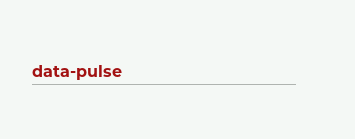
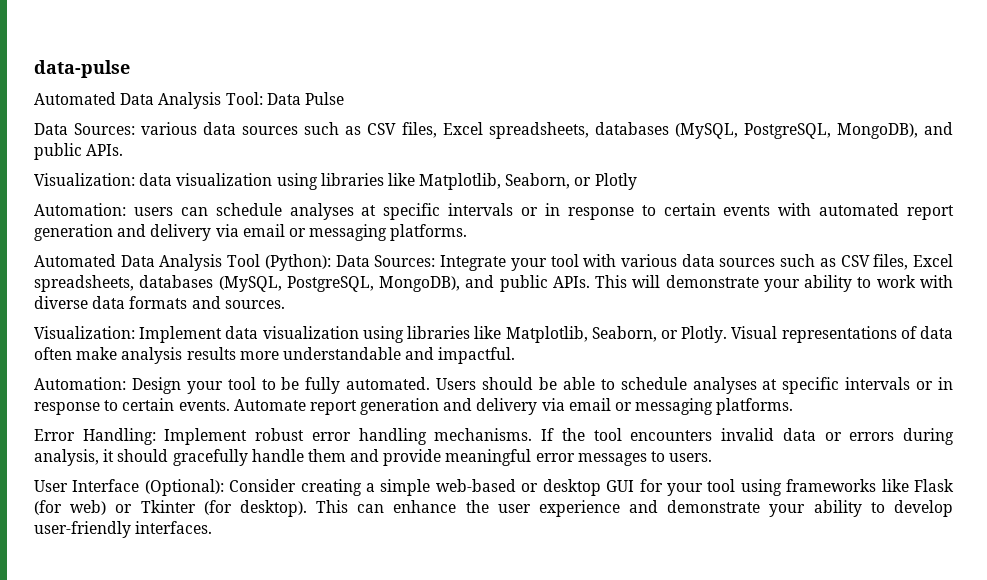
(122, 72) none -> [34,92,344,109] [34,122,953,139] [34,143,124,160] [34,173,637,190] [34,203,954,220] [34,224,468,241] [34,254,953,271] [34,275,953,292] [34,296,285,309] [34,326,953,343] [34,347,516,364] [34,377,953,394] [34,398,794,415] [34,428,955,445] [34,449,713,466] [34,479,954,496] [34,500,953,517] [34,521,213,538] // Automated Data Analysis Tool: Data Pulse // Data Sources: various data sources such as CSV files, Excel spreadsheets, databases (MySQL, PostgreSQL, MongoDB), and public APIs. // Visualization: data visualization using libraries like Matplotlib, Seaborn, or Plotly // Automation: users can schedule analyses at specific intervals or in response to certain events with automated report generation and delivery via email or messaging platforms. // Automated Data Analysis Tool (Python): Data Sources: Integrate your tool with various data sources such as CSV files, Excel spreadsheets, databases (MySQL, PostgreSQL, MongoDB), and public APIs. This will demonstrate your ability to work with diverse data formats and sources. // Visualization: Implement data visualization using libraries like Matplotlib, Seaborn, or Plotly. Visual representations of data often make analysis results more understandable and impactful. // Automation: Design your tool to be fully automated. Users should be able to schedule analyses at specific intervals or in response to certain events. Automate report generation and delivery via email or messaging platforms. // Error Handling: Implement robust error handling mechanisms. If the tool encounters invalid data or errors during analysis, it should gracefully handle them and provide meaningful error messages to users. // User Interface (Optional): Consider creating a simple web-based or desktop GUI for your tool using frameworks like Flask (for web) or Tkinter (for desktop). This can enhance the user experience and demonstrate your ability to develop user-friendly interfaces.

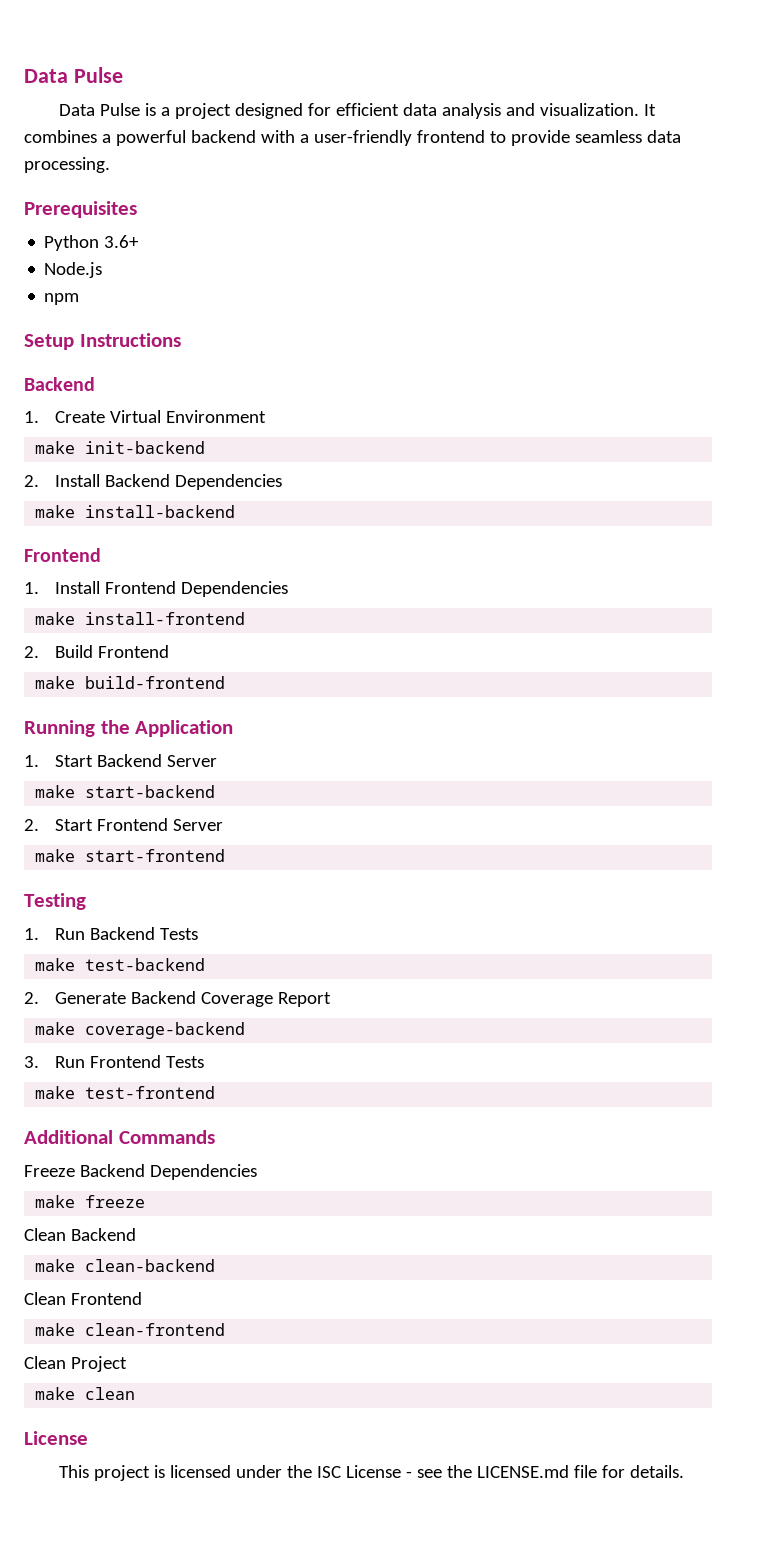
[34,60,130,78] [34,92,344,109] [34,122,953,139] [34,143,124,160] [34,173,637,190] [34,203,954,220] [34,224,468,241] [34,254,953,271] [34,275,953,292] [34,296,285,309] [34,326,953,343] [34,347,516,364] [34,377,953,394] [34,398,794,415] [34,428,955,445] [34,449,713,466] [34,479,954,496] [34,500,953,517] [34,521,213,538] data-pulse // Automated Data Analysis Tool: Data Pulse // Data Sources: various data sources such as CSV files, Excel spreadsheets, databases (MySQL, PostgreSQL, MongoDB), and public APIs. // Visualization: data visualization using libraries like Matplotlib, Seaborn, or Plotly // Automation: users can schedule analyses at specific intervals or in response to certain events with automated report generation and delivery via email or messaging platforms. // Automated Data Analysis Tool (Python): Data Sources: Integrate your tool with various data sources such as CSV files, Excel spreadsheets, databases (MySQL, PostgreSQL, MongoDB), and public APIs. This will demonstrate your ability to work with diverse data formats and sources. // Visualization: Implement data visualization using libraries like Matplotlib, Seaborn, or Plotly. Visual representations of data often make analysis results more understandable and impactful. // Automation: Design your tool to be fully automated. Users should be able to schedule analyses at specific intervals or in response to certain events. Automate report generation and delivery via email or messaging platforms. // Error Handling: Implement robust error handling mechanisms. If the tool encounters invalid data or errors during analysis, it should gracefully handle them and provide meaningful error messages to users. // User Interface (Optional): Consider creating a simple web-based or desktop GUI for your tool using frameworks like Flask (for web) or Tkinter (for desktop). This can enhance the user experience and demonstrate your ability to develop user-friendly interfaces. -> [24,67,123,83] [59,103,657,119] [24,130,681,146] [24,157,110,173] [24,201,137,218] [44,235,140,251] [44,262,103,278] [44,293,80,305] [24,333,181,350] [24,377,95,391] [24,410,267,423] [35,441,206,454] [24,474,283,490] [35,505,236,518] [24,548,101,562] [24,581,289,597] [35,612,246,625] [24,645,170,658] [35,676,226,689] [24,720,234,737] [24,754,218,767] [35,785,216,798] [24,818,224,831] [35,849,226,862] [24,893,86,910] [24,927,199,940] [35,958,206,971] [24,991,332,1007] [35,1022,246,1039] [24,1055,205,1068] [35,1086,216,1099] [24,1130,215,1144] [24,1164,257,1180] [35,1195,146,1208] [24,1228,136,1241] [35,1259,216,1272] [24,1292,142,1305] [35,1323,226,1336] [24,1356,127,1372] [35,1387,136,1400] [24,1431,88,1445] [59,1465,685,1481] Data Pulse // Data Pulse is a project designed for efficient data analysis and visualization. It combines a powerful backend with a user-friendly frontend to provide seamless data processing. // Prerequisites // Python 3.6+ // Node.js // npm // Setup Instructions // Backend // 1. Create Virtual Environment // make init-backend // 2. Install Backend Dependencies // make install-backend // Frontend // 1. Install Frontend Dependencies // make install-frontend // 2. Build Frontend // make build-frontend // Running the Application // 1. Start Backend Server // make start-backend // 2. Start Frontend Server // make start-frontend // Testing // 1. Run Backend Tests // make test-backend // 2. Generate Backend Coverage Report // make coverage-backend // 3. Run Frontend Tests // make test-frontend // Additional Commands // Freeze Backend Dependencies // make freeze // Clean Backend // make clean-backend // Clean Frontend // make clean-frontend // Clean Project // make clean // License // This project is licensed under the ISC License - see the LICENSE.md file for details.

